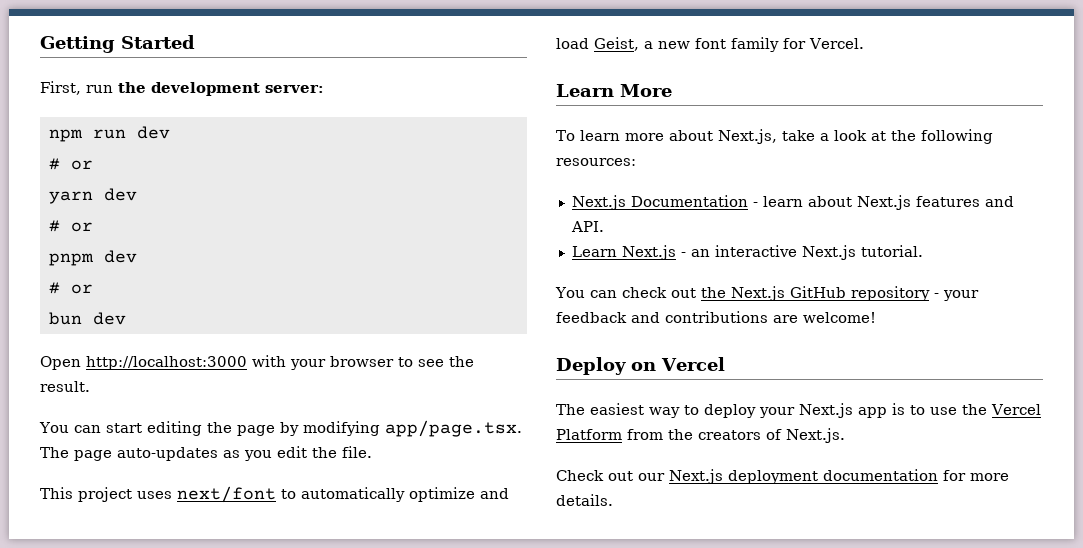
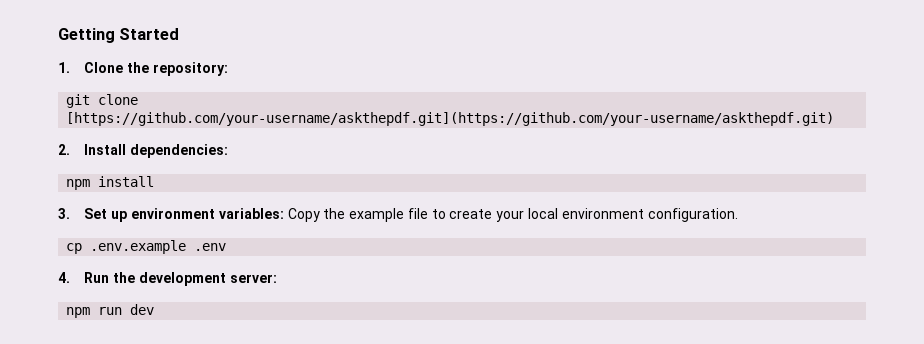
[40,81,113,95] First, run -> [58,62,229,76] [66,94,139,108] [66,112,835,126] [58,144,229,158] [66,176,155,190] [58,208,738,222] [66,240,227,254] [58,272,110,283] 1. Clone the repository: // git clone [https://github.com/your-username/askthepdf.git](https://github.com/your-username/askthepdf.git) // 2. Install dependencies: // npm install // 3. Set up environment variables: Copy the example file to create your local environment configuration. // cp .env.example .env // 4. Run
[48,158,93,170] [48,188,137,204] [48,220,93,232] [48,250,137,266] [48,282,93,294] [48,312,126,325] [40,355,474,370] [40,381,90,392] [39,420,522,437] [40,446,372,461] [40,486,509,503] [556,37,864,52] [556,84,672,97] [556,129,993,144] [556,158,636,166] [571,195,1014,210] [570,221,604,232] [571,245,923,260] [555,286,979,301] [556,311,876,323] [556,357,725,375] [556,403,1041,418] [556,428,845,443] [556,469,1009,484] [556,494,613,506] // # or // yarn dev // # or // pnpm dev // # or // bun dev // Open http://localhost:3000 with your browser to see the result. // You can start editing the page by modifying app/page.tsx. The page auto-updates as you edit the file. // This project uses next/font to automatically optimize and load Geist, a new font family for Vercel. // Learn More // To learn more about Next.js, take a look at the following resources: // Next.js Documentation - learn about Next.js features and API. // Learn Next.js - an interactive Next.js tutorial. // You can check out the Next.js GitHub repository - your feedback and contributions are welcome! // Deploy on Vercel // The easiest way to deploy your Next.js app is to use the Vercel Platform from the creators of Next.js. // Check out our Next.js deployment documentation for more details. -> (155, 309) none

